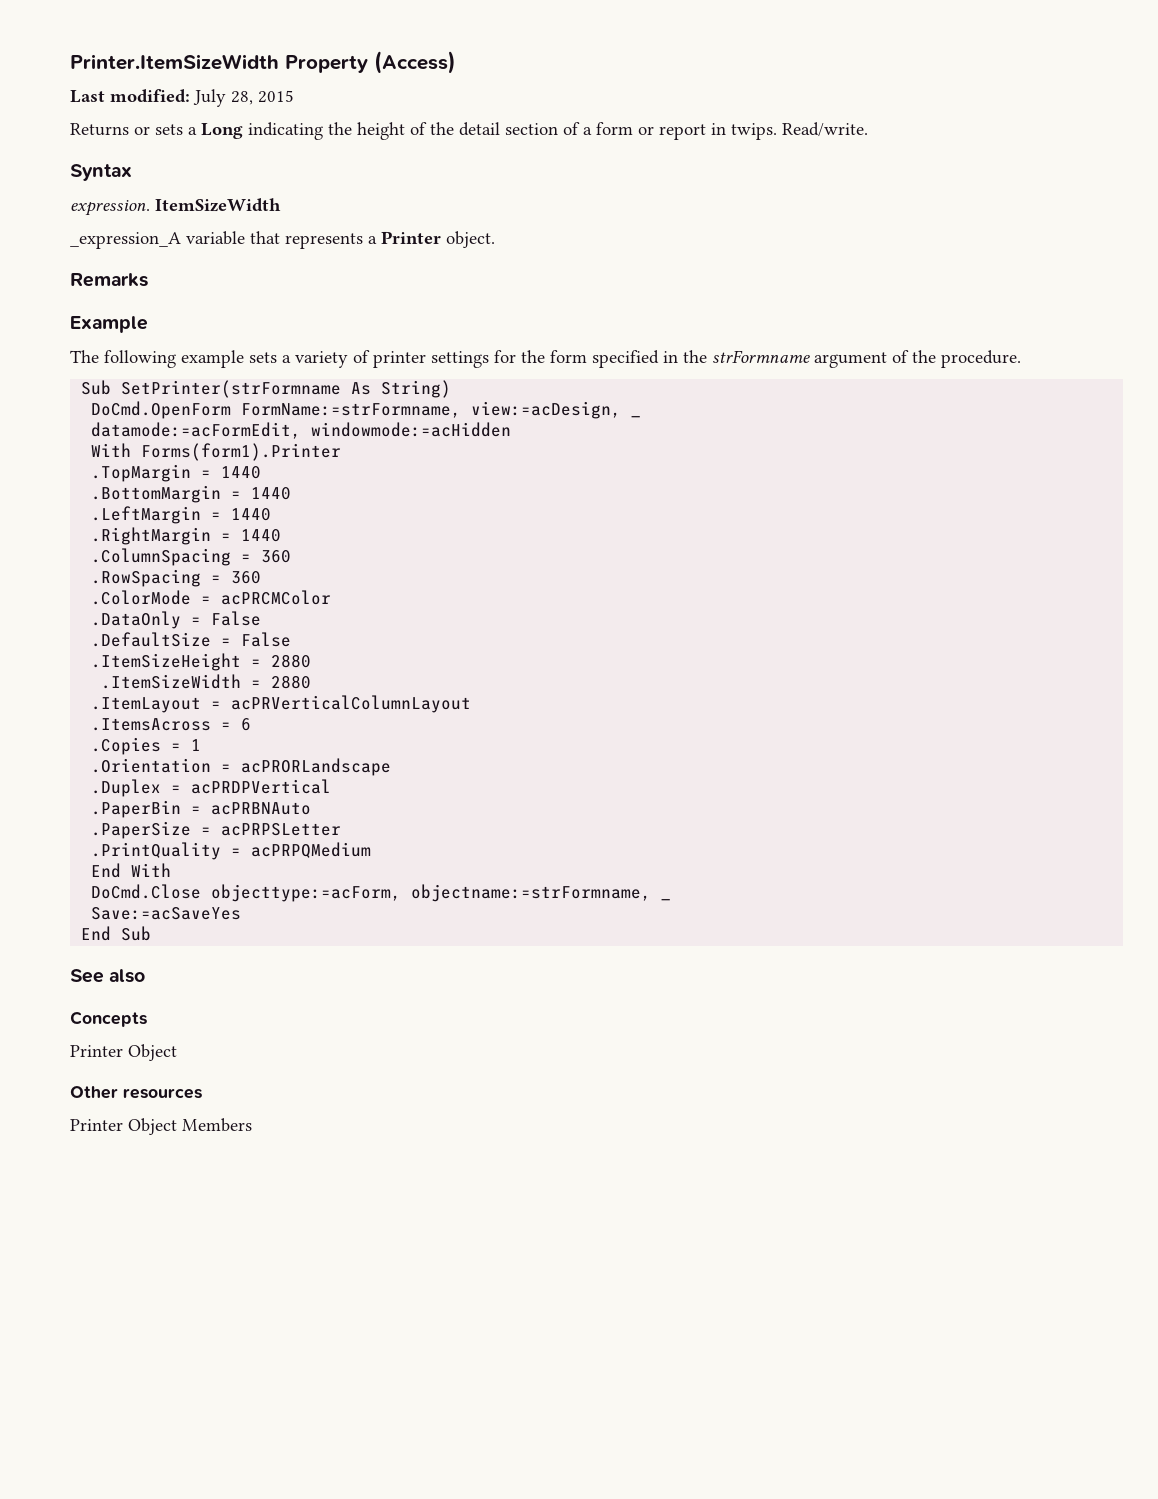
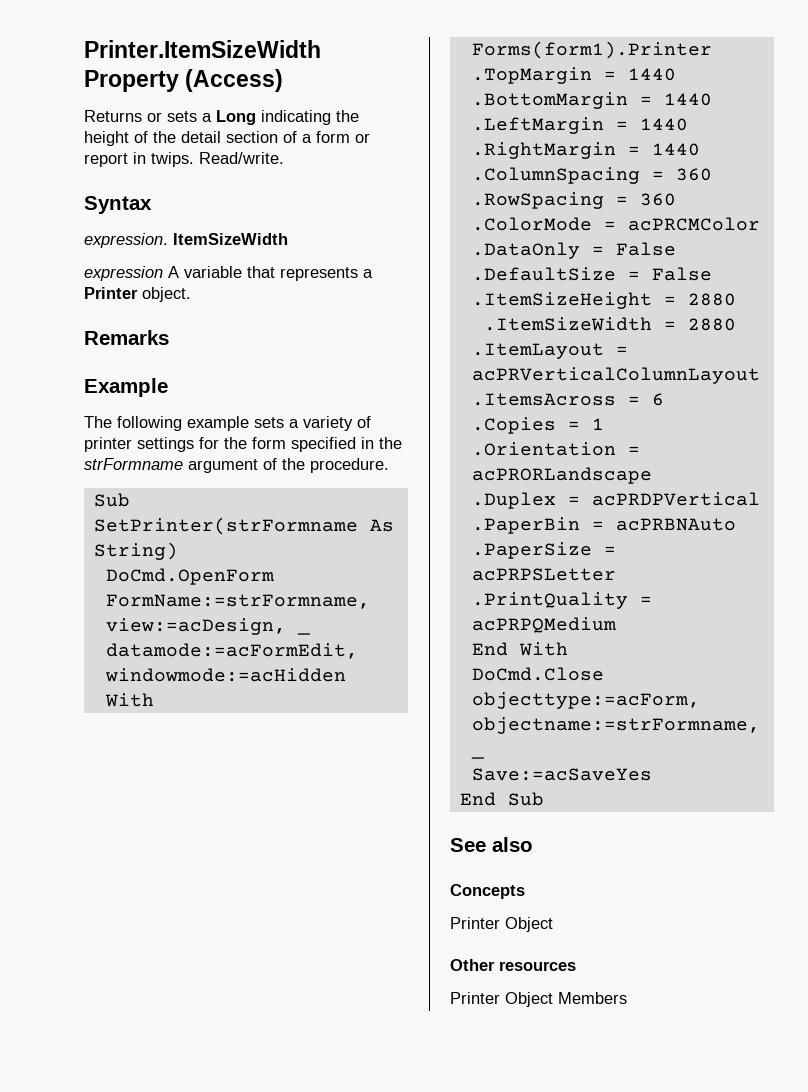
[70,89,294,107] // Last modified: July 28, 2015 -> (284, 80) none
[70,232,181,249] _expression_A -> [84,266,179,281] expression A

